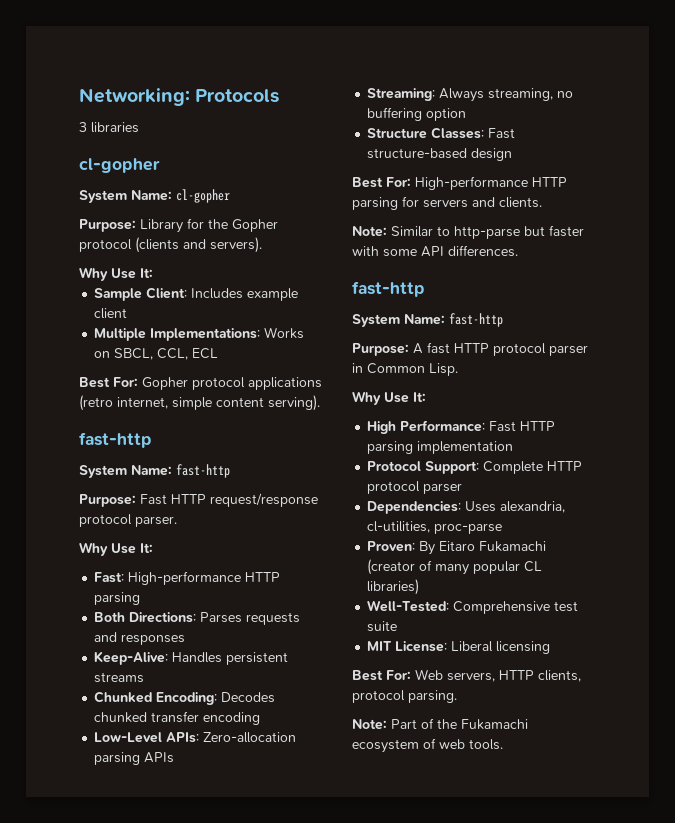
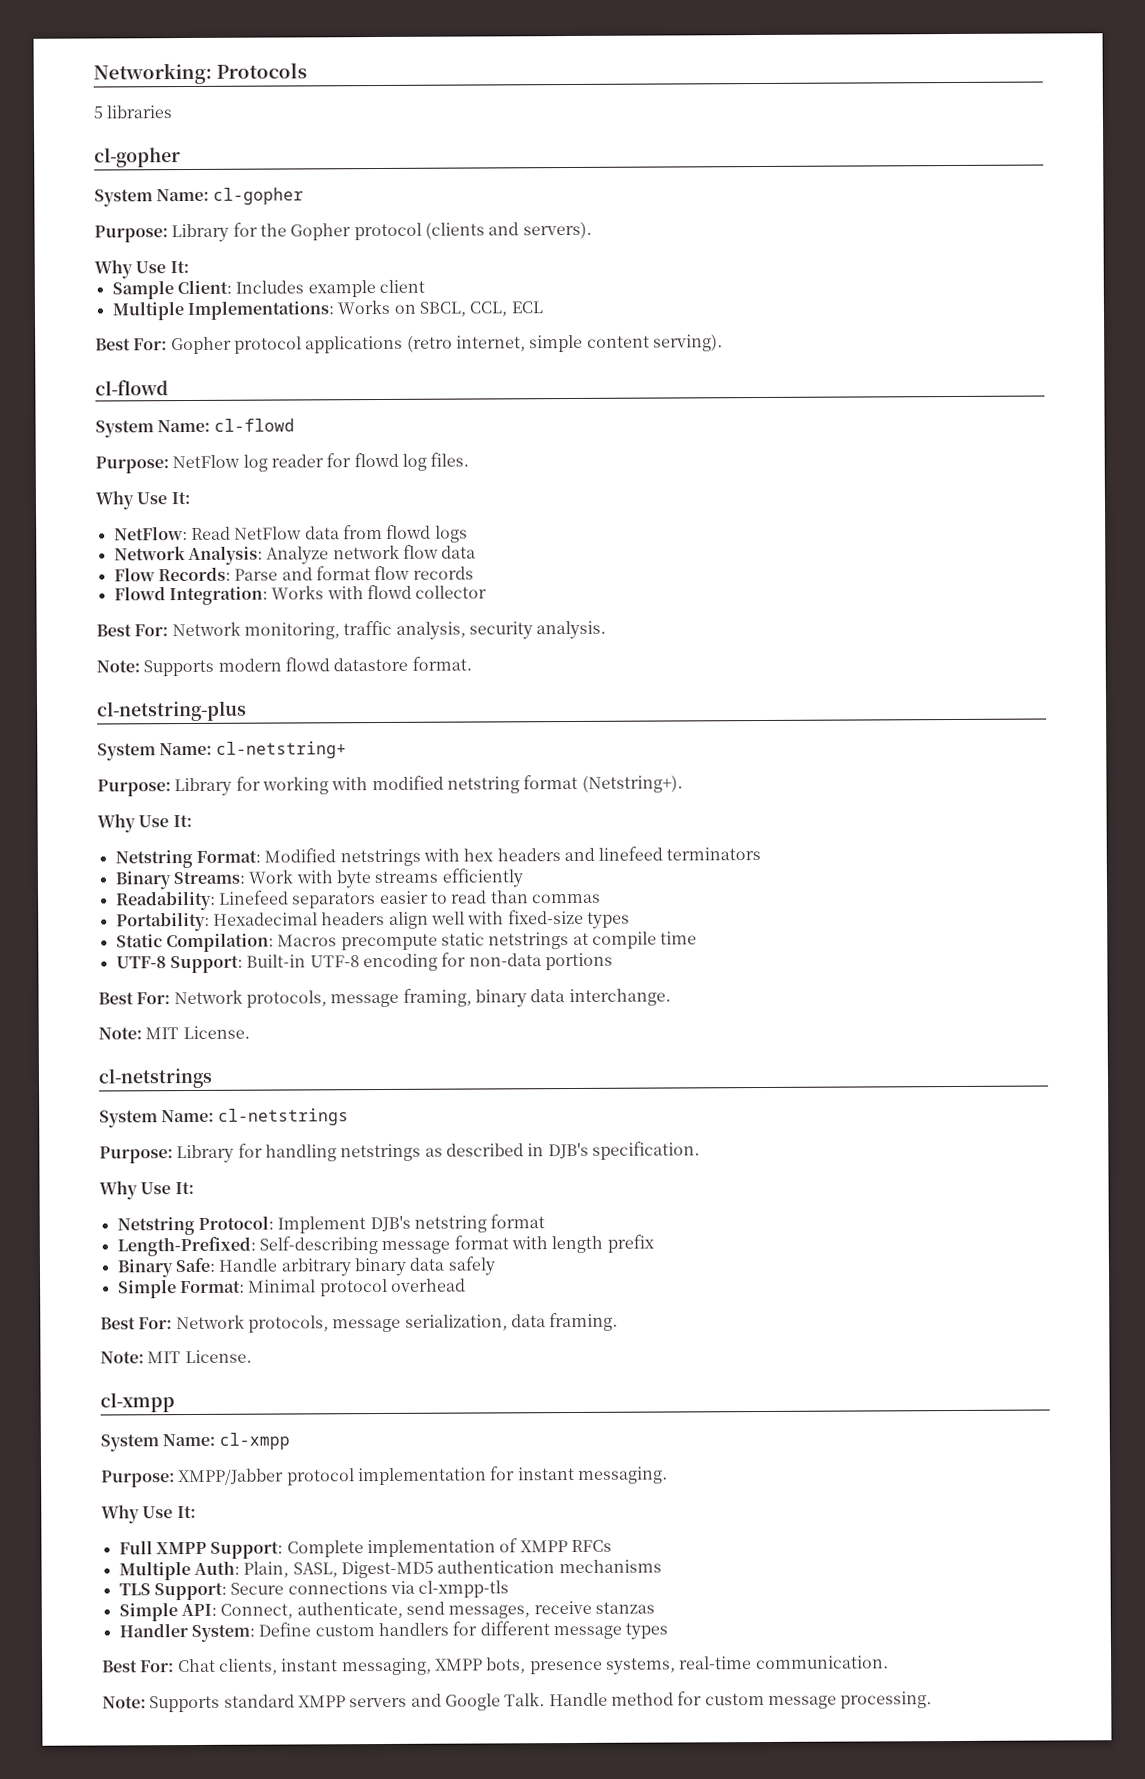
[79,122,87,132] 3 -> [93,106,103,119] 5
[79,432,152,448] [79,464,230,478] [79,493,318,507] [79,514,177,527] [79,542,153,556] [94,571,281,585] [94,592,141,605] [94,612,301,625] [94,632,186,645] [94,651,289,665] [94,672,145,683] [94,691,276,705] [94,711,261,725] [94,732,297,743] [94,752,175,765] [367,88,574,102] [367,107,467,121] [367,127,516,139] [367,148,513,161] [352,176,567,190] [352,196,542,210] [352,225,584,239] [352,245,518,257] [352,281,425,297] [352,313,503,327] [352,342,588,356] [352,363,458,376] [352,391,426,405] [367,420,556,434] [367,441,514,454] [367,461,583,474] [367,481,463,494] [367,501,566,514] [367,521,503,534] [367,541,547,555] [367,559,543,575] [367,579,420,595] [367,600,579,614] [367,621,398,632] [367,641,551,654] [352,669,581,682] [352,690,457,703] [352,718,528,730] [352,738,503,753] fast-http // System Name: fast-http // Purpose: Fast HTTP request/response protocol parser. // Why Use It: // Fast: High-performance HTTP parsing // Both Directions: Parses requests and responses // Keep-Alive: Handles persistent streams // Chunked Encoding: Decodes chunked transfer encoding // Low-Level APIs: Zero-allocation parsing APIs // Streaming: Always streaming, no buffering option // Structure Classes: Fast structure-based design // Best For: High-performance HTTP parsing for servers and clients. // Note: Similar to http-parse but faster with some API differences. // fast-http // System Name: fast-http // Purpose: A fast HTTP protocol parser in Common Lisp. // Why Use It: // High Performance: Fast HTTP parsing implementation // Protocol Support: Complete HTTP protocol parser // Dependencies: Uses alexandria, cl-utilities, proc-parse // Proven: By Eitaro Fukamachi (creator of many popular CL libraries) // Well-Tested: Comprehensive test suite // MIT License: Liberal licensing // Best For: Web servers, HTTP clients, protocol parsing. // Note: Part of the Fukamachi ecosystem of web tools. -> [95,379,169,396] [95,418,295,438] [95,452,470,474] [95,490,190,510] [113,524,468,543] [113,544,477,566] [113,565,474,582] [113,584,488,606] [96,620,607,640] [96,656,472,677] [97,700,247,722] [97,741,347,761] [97,774,683,797] [97,813,192,833] [114,846,762,869] [114,868,523,890] [115,890,601,911] [115,909,630,932] [115,931,698,953] [115,952,613,974] [98,988,671,1008] [98,1025,250,1040] [98,1067,213,1089] [99,1108,349,1128] [99,1141,700,1164] [99,1180,194,1200] [116,1214,546,1236] [116,1234,654,1257] [116,1256,496,1278] [117,1278,466,1299] [100,1312,619,1333] [100,1349,252,1364] [100,1392,175,1413] [100,1432,290,1452] [101,1466,668,1488] [101,1504,196,1524] [118,1538,612,1559] [118,1559,662,1581] [118,1580,510,1601] [118,1600,655,1622] [118,1621,669,1643] [102,1655,889,1676] [102,1691,933,1713] cl-flowd // System Name: cl-flowd // Purpose: NetFlow log reader for flowd log files. // Why Use It: // NetFlow: Read NetFlow data from flowd logs // Network Analysis: Analyze network flow data // Flow Records: Parse and format flow records // Flowd Integration: Works with flowd collector // Best For: Network monitoring, traffic analysis, security analysis. // Note: Supports modern flowd datastore format. // cl-netstring-plus // System Name: cl-netstring+ // Purpose: Library for working with modified netstring format (Netstring+). // Why Use It: // Netstring Format: Modified netstrings with hex headers and linefeed terminators // Binary Streams: Work with byte streams efficiently // Readability: Linefeed separators easier to read than commas // Portability: Hexadecimal headers align well with fixed-size types // Static Compilation: Macros precompute static netstrings at compile time // UTF-8 Support: Built-in UTF-8 encoding for non-data portions // Best For: Network protocols, message framing, binary data interchange. // Note: MIT License. // cl-netstrings // System Name: cl-netstrings // Purpose: Library for handling netstrings as described in DJB's specification. // Why Use It: // Netstring Protocol: Implement DJB's netstring format // Length-Prefixed: Self-describing message format with length prefix // Binary Safe: Handle arbitrary binary data safely // Simple Format: Minimal protocol overhead // Best For: Network protocols, message serialization, data framing. // Note: MIT License. // cl-xmpp // System Name: cl-xmpp // Purpose: XMPP/Jabber protocol implementation for instant messaging. // Why Use It: // Full XMPP Support: Complete implementation of XMPP RFCs // Multiple Auth: Plain, SASL, Digest-MD5 authentication mechanisms // TLS Support: Secure connections via cl-xmpp-tls // Simple API: Connect, authenticate, send messages, receive stanzas // Handler System: Define custom handlers for different message types // Best For: Chat clients, instant messaging, XMPP bots, presence systems, real-time communication. // Note: Supports standard XMPP servers and Google Talk. Handle method for custom message processing.

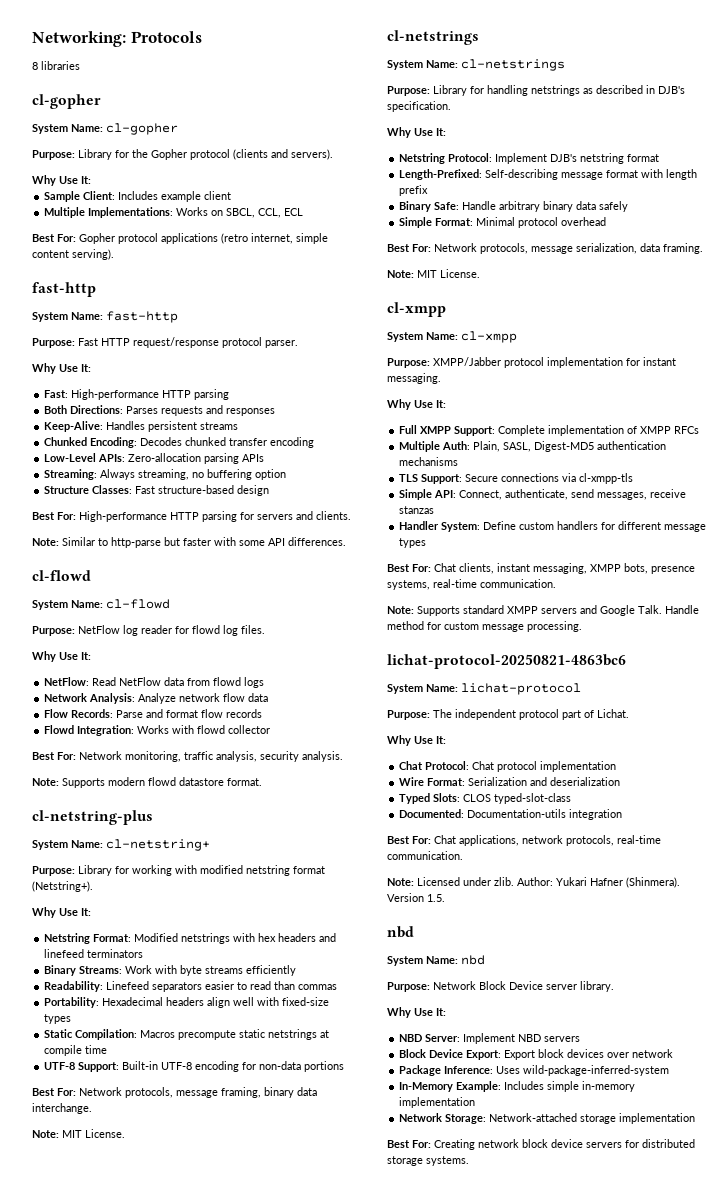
[93,106,103,119] 5 -> [32,62,38,70] 8
(723, 343) none -> [32,282,96,297] [32,311,178,323] [32,337,298,348] [32,363,91,374] [44,389,230,400] [44,405,276,416] [44,421,239,432] [44,437,315,448] [44,453,265,464] [44,469,287,480] [44,485,270,496] [32,511,351,522] [32,537,346,548] // fast-http // System Name: fast-http // Purpose: Fast HTTP request/response protocol parser. // Why Use It: // Fast: High-performance HTTP parsing // Both Directions: Parses requests and responses // Keep-Alive: Handles persistent streams // Chunked Encoding: Decodes chunked transfer encoding // Low-Level APIs: Zero-allocation parsing APIs // Streaming: Always streaming, no buffering option // Structure Classes: Fast structure-based design // Best For: High-performance HTTP parsing for servers and clients. // Note: Similar to http-parse but faster with some API differences.
(933, 1700) none -> [387,654,626,669] [387,683,581,695] [387,709,629,720] [387,735,446,746] [399,761,617,772] [399,777,621,786] [399,793,572,804] [399,809,623,820] [387,835,661,846] [387,851,463,860] [387,877,680,888] [387,893,445,902] [387,926,414,938] [387,955,485,966] [387,981,614,992] [387,1007,446,1018] [399,1033,581,1044] [399,1049,674,1060] [399,1065,670,1076] [399,1081,636,1092] [399,1097,476,1108] [399,1113,696,1124] [387,1139,695,1150] [387,1156,469,1166] // lichat-protocol-20250821-4863bc6 // System Name: lichat-protocol // Purpose: The independent protocol part of Lichat. // Why Use It: // Chat Protocol: Chat protocol implementation // Wire Format: Serialization and deserialization // Typed Slots: CLOS typed-slot-class // Documented: Documentation-utils integration // Best For: Chat applications, network protocols, real-time communication. // Note: Licensed under zlib. Author: Yukari Hafner (Shinmera). Version 1.5. // nbd // System Name: nbd // Purpose: Network Block Device server library. // Why Use It: // NBD Server: Implement NBD servers // Block Device Export: Export block devices over network // Package Inference: Uses wild-package-inferred-system // In-Memory Example: Includes simple in-memory implementation // Network Storage: Network-attached storage implementation // Best For: Creating network block device servers for distributed storage systems.

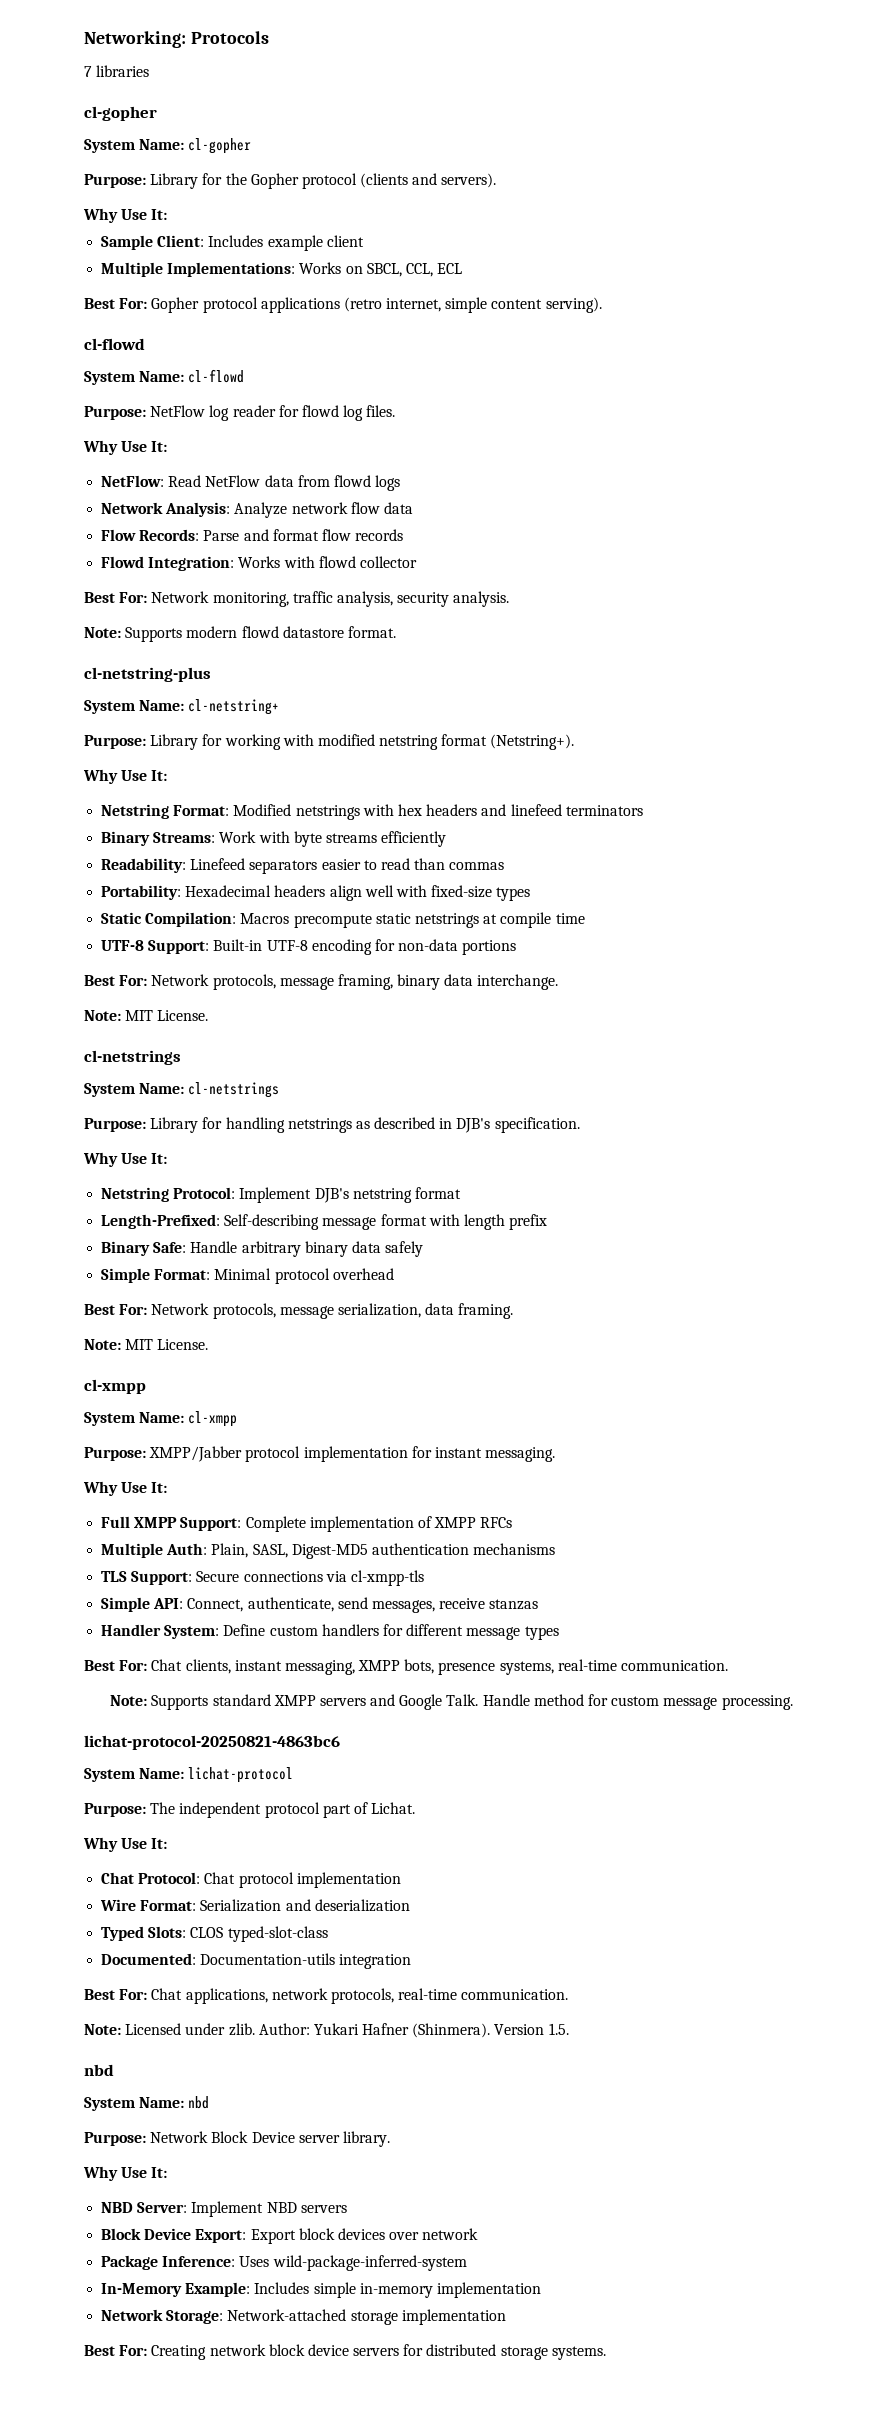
[32,62,38,70] 8 -> [84,66,92,77] 7
[32,282,96,297] [32,311,178,323] [32,337,298,348] [32,363,91,374] [44,389,230,400] [44,405,276,416] [44,421,239,432] [44,437,315,448] [44,453,265,464] [44,469,287,480] [44,485,270,496] [32,511,351,522] [32,537,346,548] // fast-http // System Name: fast-http // Purpose: Fast HTTP request/response protocol parser. // Why Use It: // Fast: High-performance HTTP parsing // Both Directions: Parses requests and responses // Keep-Alive: Handles persistent streams // Chunked Encoding: Decodes chunked transfer encoding // Low-Level APIs: Zero-allocation parsing APIs // Streaming: Always streaming, no buffering option // Structure Classes: Fast structure-based design // Best For: High-performance HTTP parsing for servers and clients. // Note: Similar to http-parse but faster with some API differences. -> (602, 305) none

